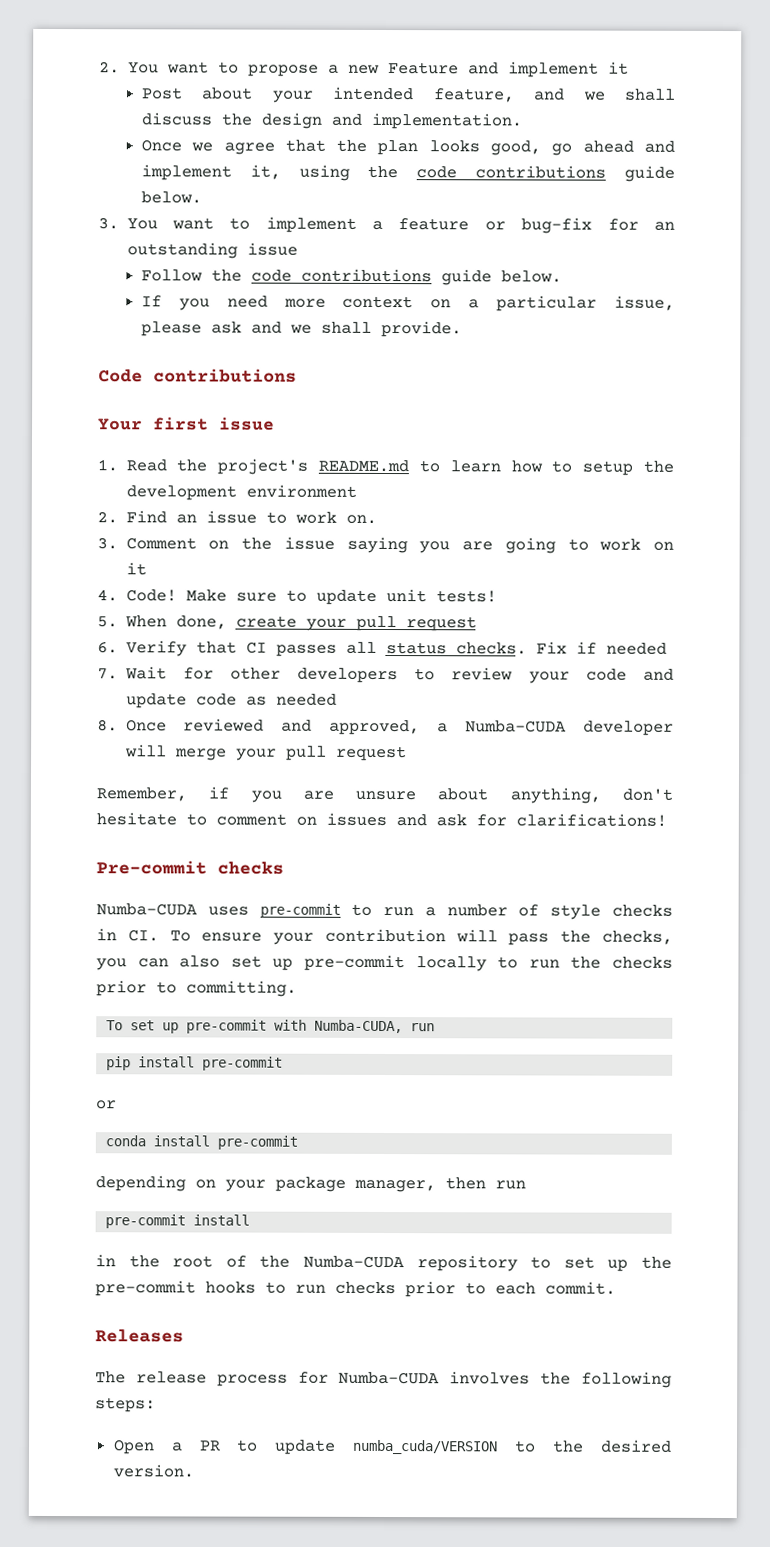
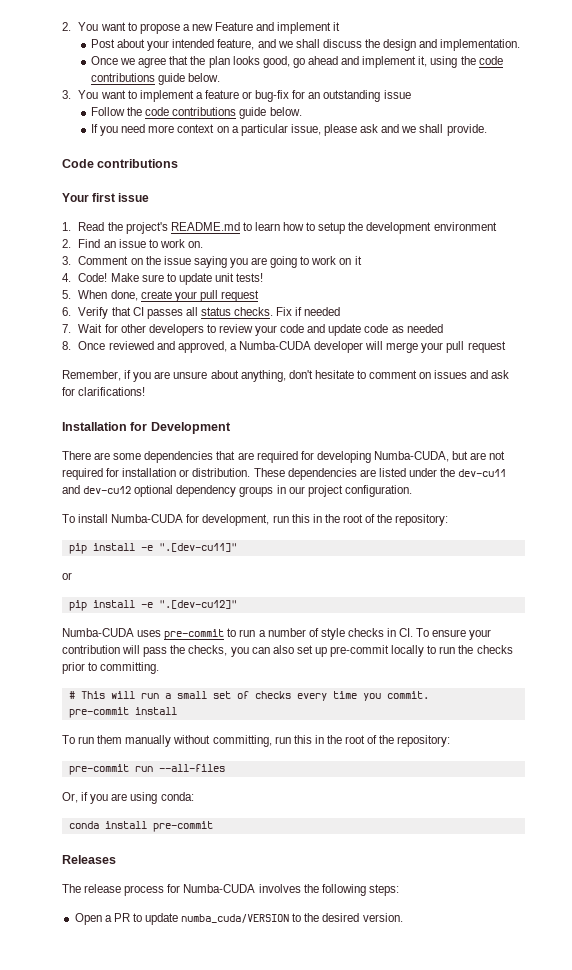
[96,860,284,875] Pre-commit checks -> [62,422,231,434] [62,451,506,463] [62,468,507,480] [62,485,412,497] [62,514,449,526] [68,543,237,554] [62,572,72,580] [68,600,237,611] Installation for Development // There are some dependencies that are required for developing Numba-CUDA, but are not required for installation or distribution. These dependencies are listed under the dev-cu11 and dev-cu12 optional dependency groups in our project configuration. // To install Numba-CUDA for development, run this in the root of the repository: // pip install -e ".[dev-cu11]" // or // pip install -e ".[dev-cu12]"
[106,1019,436,1034] [106,1056,284,1071] [96,1100,117,1110] [105,1135,299,1150] [95,1175,526,1193] [105,1214,251,1229] [95,1254,673,1272] [95,1280,616,1298] To set up pre-commit with Numba-CUDA, run // pip install pre-commit // or // conda install pre-commit // depending on your package manager, then run // pre-commit install // in the root of the Numba-CUDA repository to set up the pre-commit hooks to run checks prior to each commit. -> [68,691,429,701] [68,707,177,718] [62,735,451,747] [68,764,225,775] [62,792,194,804] [68,821,213,832] # This will run a small set of checks every time you commit. // pre-commit install // To run them manually without committing, run this in the root of the repository: // pre-commit run --all-files // Or, if you are using conda: // conda install pre-commit

